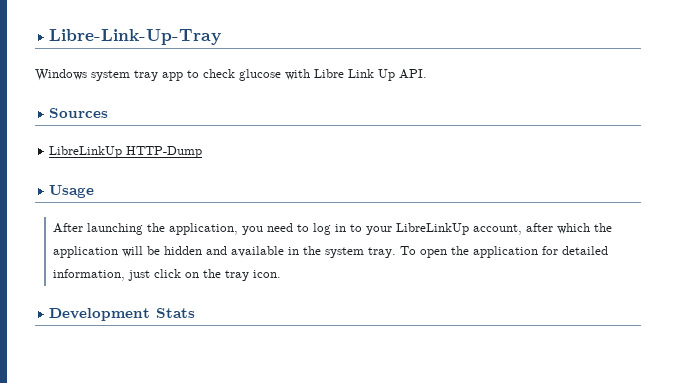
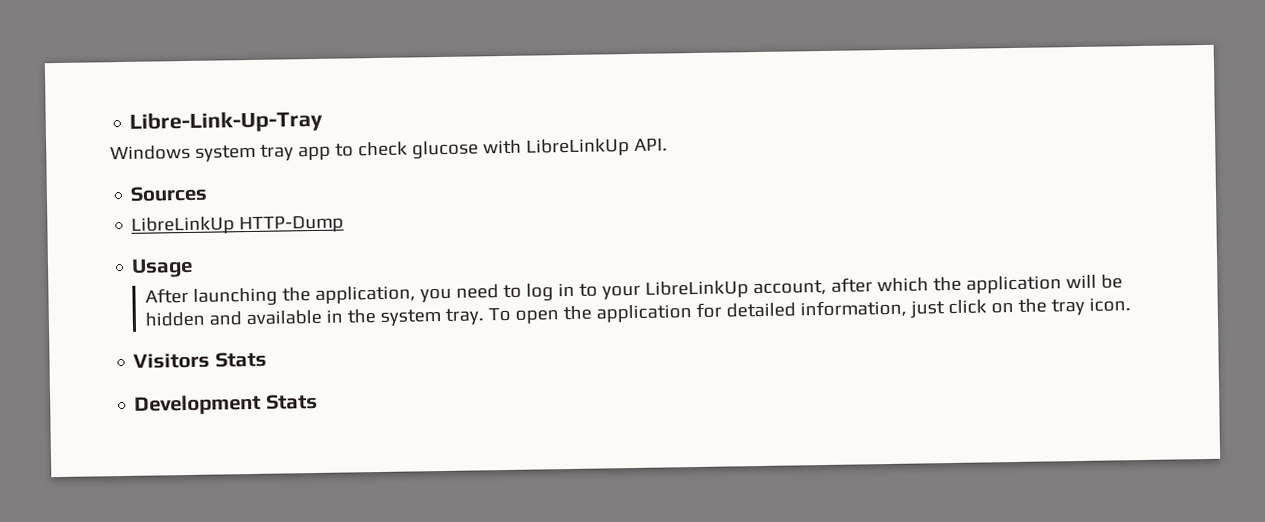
[314,69,395,81] Libre Link Up -> [525,138,630,157] LibreLinkUp
(282, 274) none -> [133,351,267,369] // Visitors Stats

